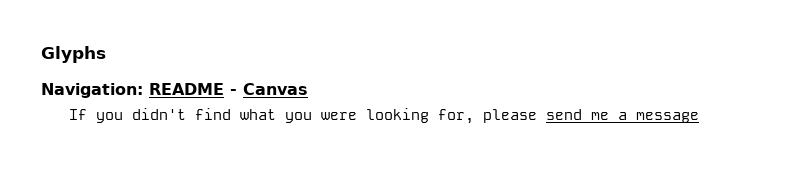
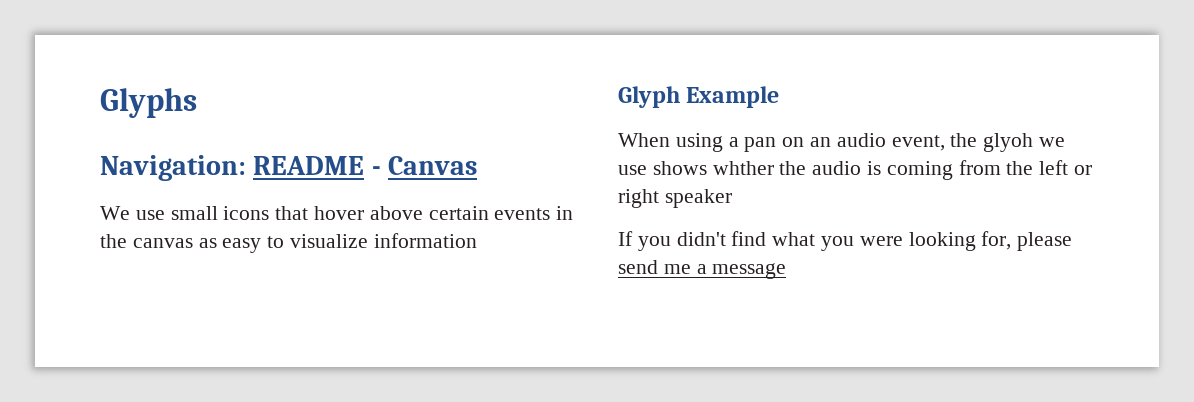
(308, 89) none -> [100,206,574,220] [100,233,477,253] [618,86,780,108] [618,133,1066,152] [618,160,1093,180] [618,189,732,208] // We use small icons that hover above certain events in the canvas as easy to visualize information // Glyph Example // When using a pan on an audio event, the glyoh we use shows whther the audio is coming from the left or right speaker

